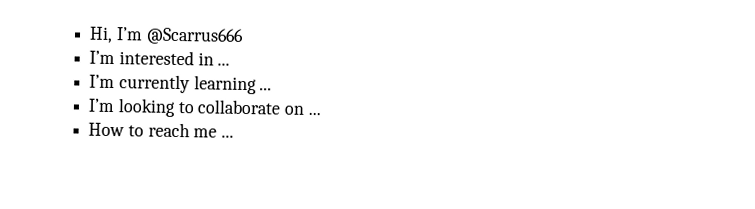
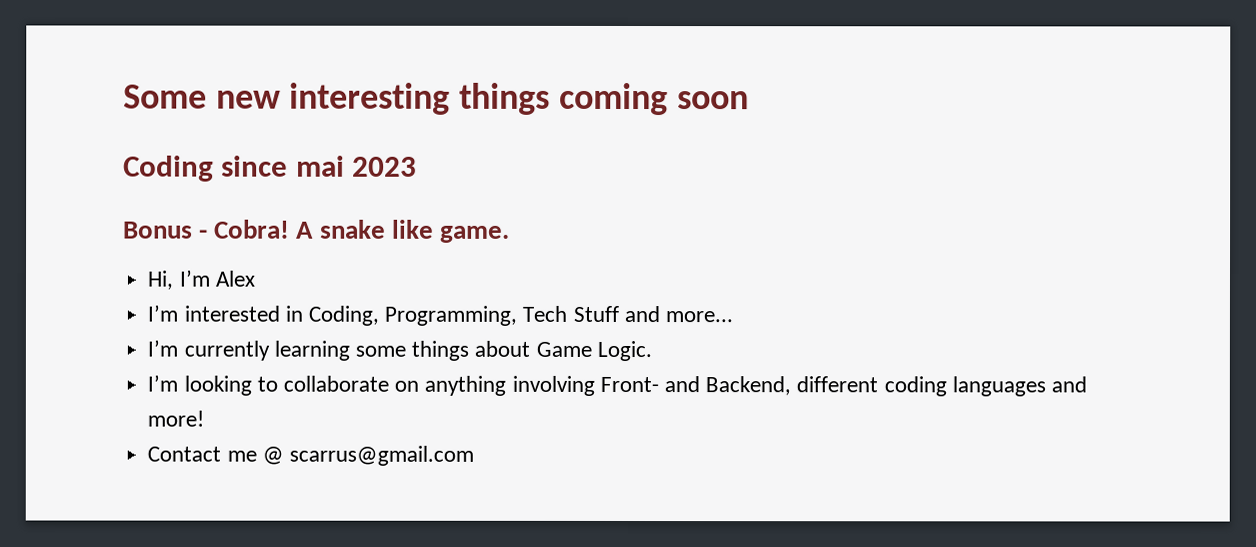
(89, 35) none -> [123,82,749,116] [123,155,418,182] [123,219,510,243] Some new interesting things coming soon // Coding since mai 2023 // Bonus - Cobra! A snake like game. //
[145,27,244,45] @Scarrus666 -> [214,270,256,287] Alex
[217,62,231,66] [89,74,273,95] ... // I’m currently learning ... -> [307,305,733,326] [147,339,652,362] Coding, Programming, Tech Stuff and more... // I’m currently learning some things about Game Logic.
[307,111,321,116] [88,122,235,138] ... // How to reach me ... -> [424,375,1088,397] [147,410,205,427] [147,445,474,466] anything involving Front- and Backend, different coding languages and more! // Contact me @ scarrus@gmail.com

